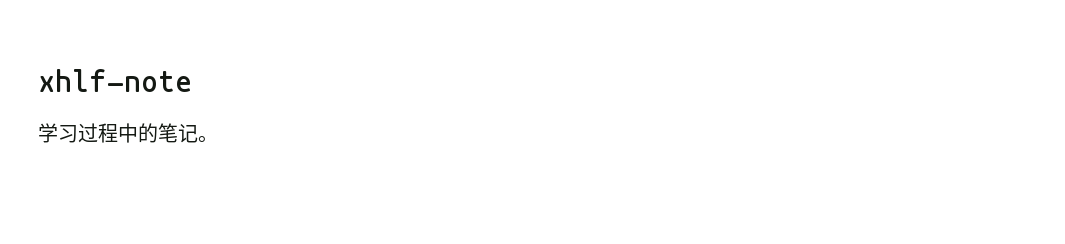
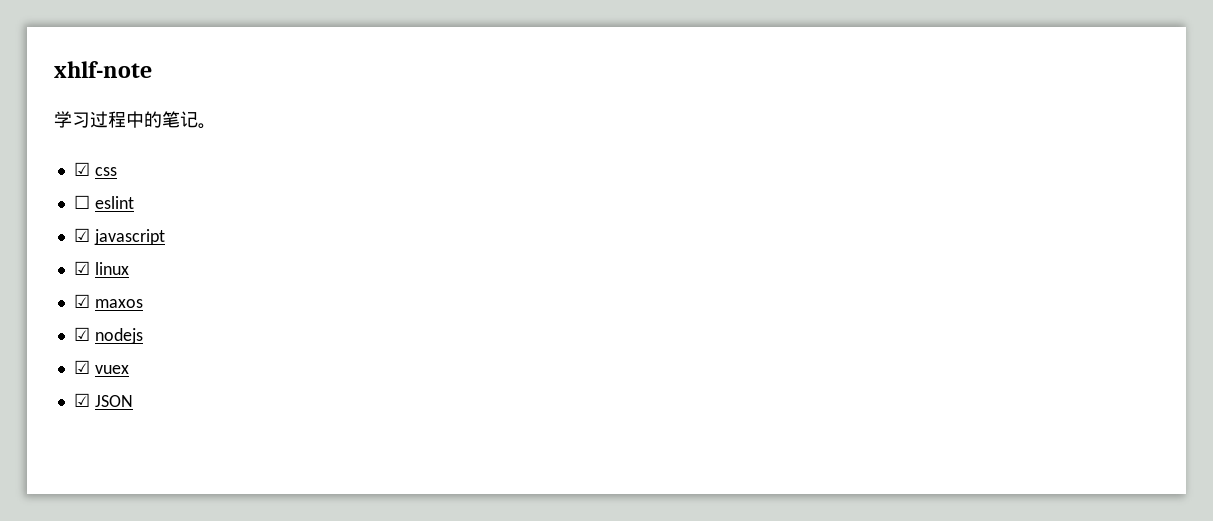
(218, 139) none -> [73,162,117,176] [73,195,134,209] [73,228,165,245] [73,261,129,275] [73,294,143,308] [73,327,143,344] [73,360,129,374] [73,393,133,407] // ☑ css // ☐ eslint // ☑ javascript // ☑ linux // ☑ maxos // ☑ nodejs // ☑ vuex // ☑ JSON

